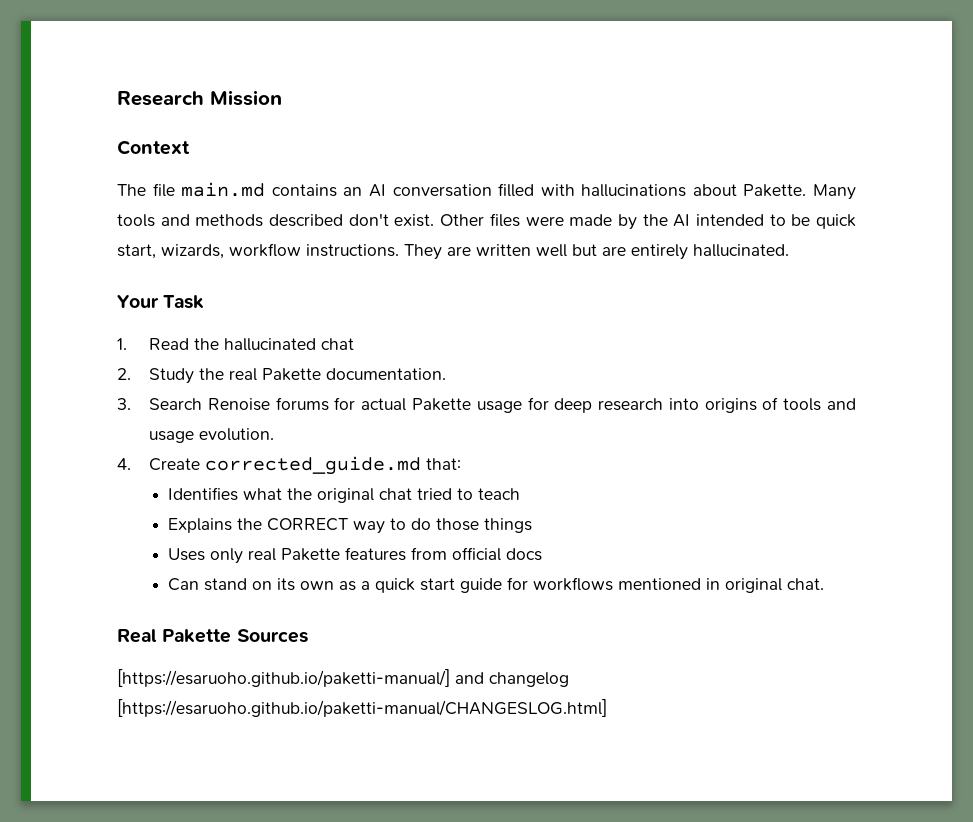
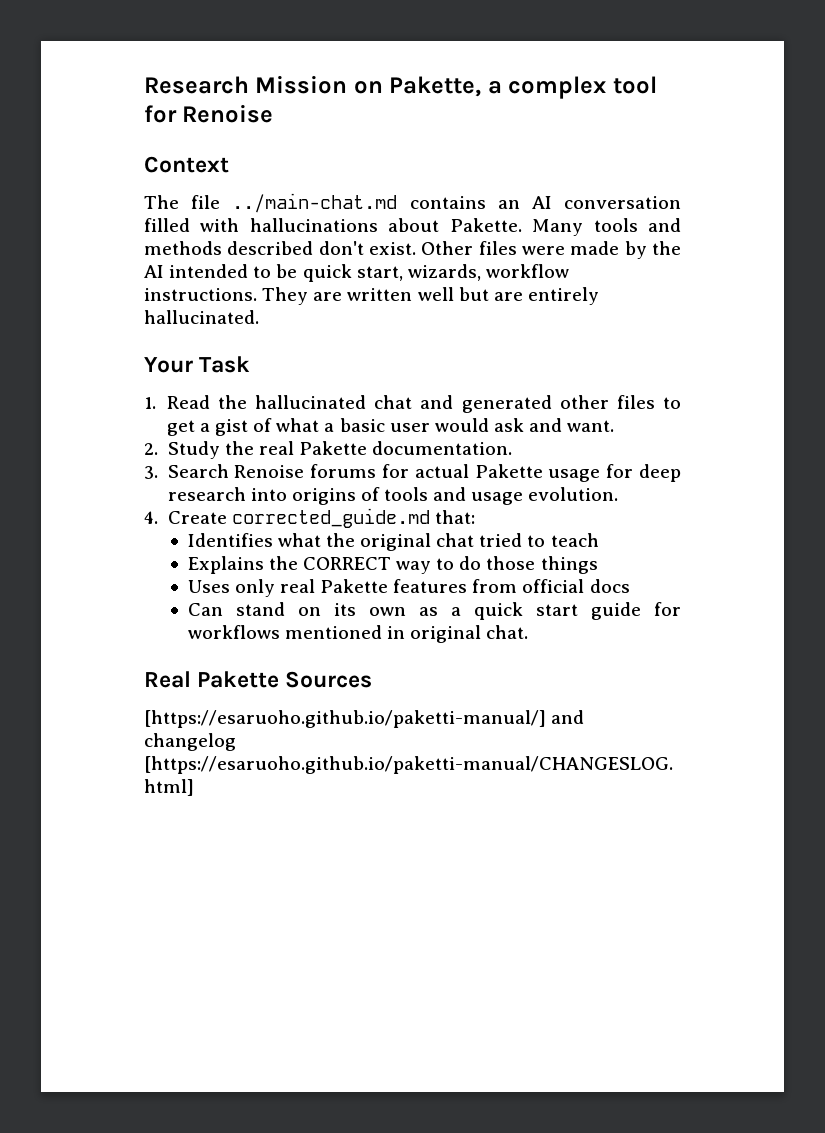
(282, 98) none -> [353,76,657,99] [144,104,274,123] on Pakette, a complex tool for Renoise
[181,182,266,197] main.md -> [232,193,398,213] ../main-chat.md
(355, 344) none -> [420,395,681,413] [166,418,615,436] and generated other files to get a gist of what a basic user would ask and want.

